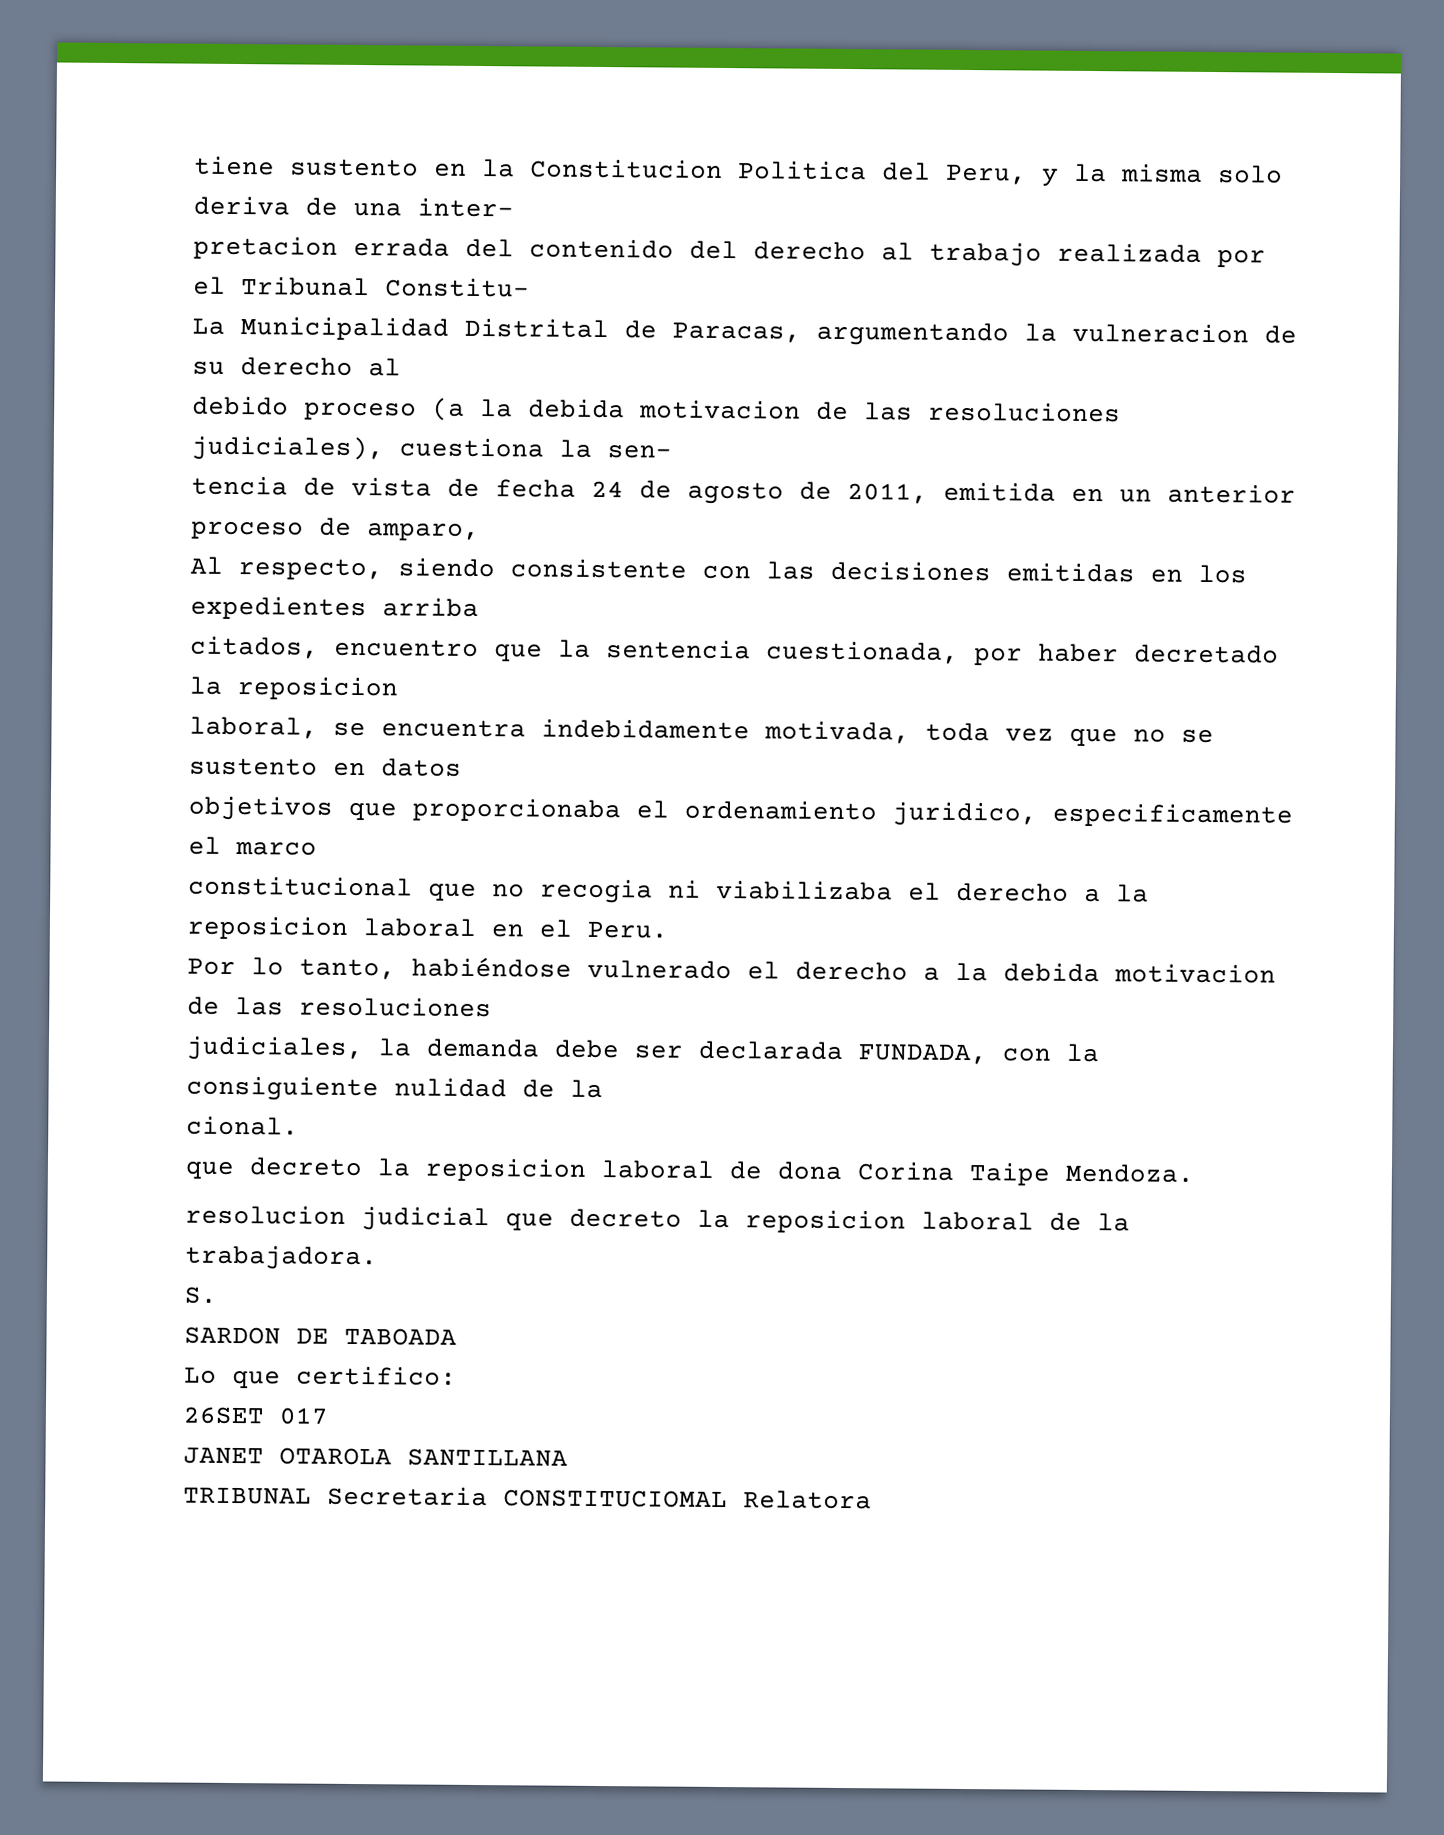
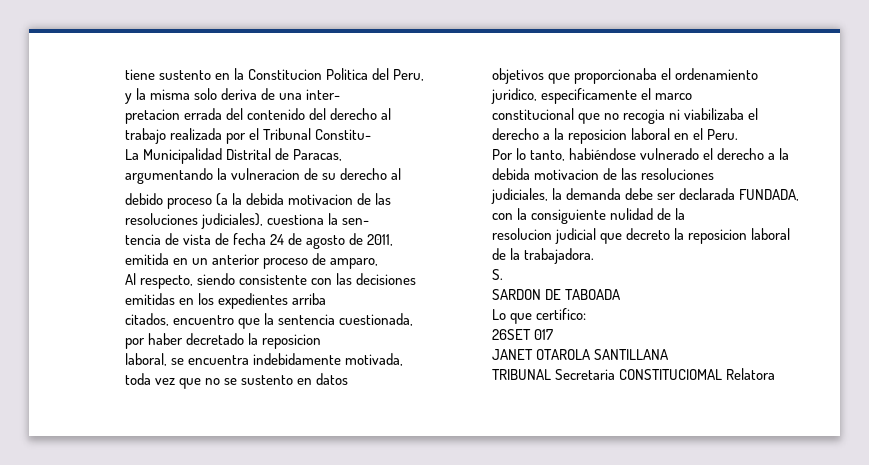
[186,1115,300,1136] [185,1157,1195,1186] // cional. // que decreto la reposicion laboral de dona Corina Taipe Mendoza. -> (685, 214) none

